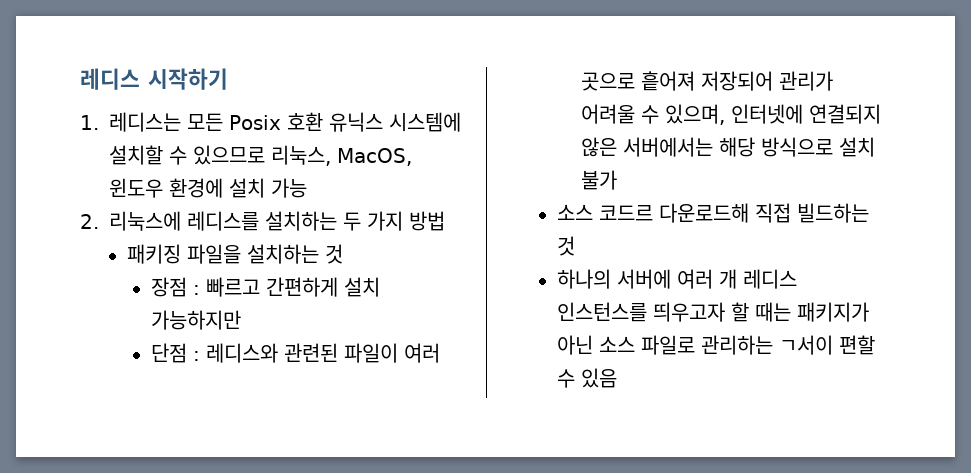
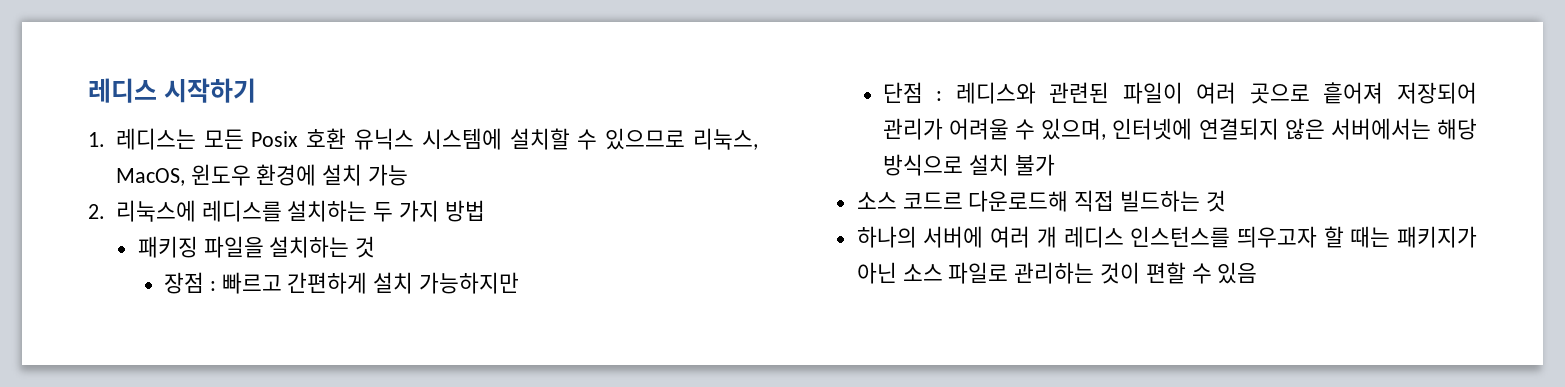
[778,335,833,355] ㄱ서이 -> [1099,262,1140,284] 것이

